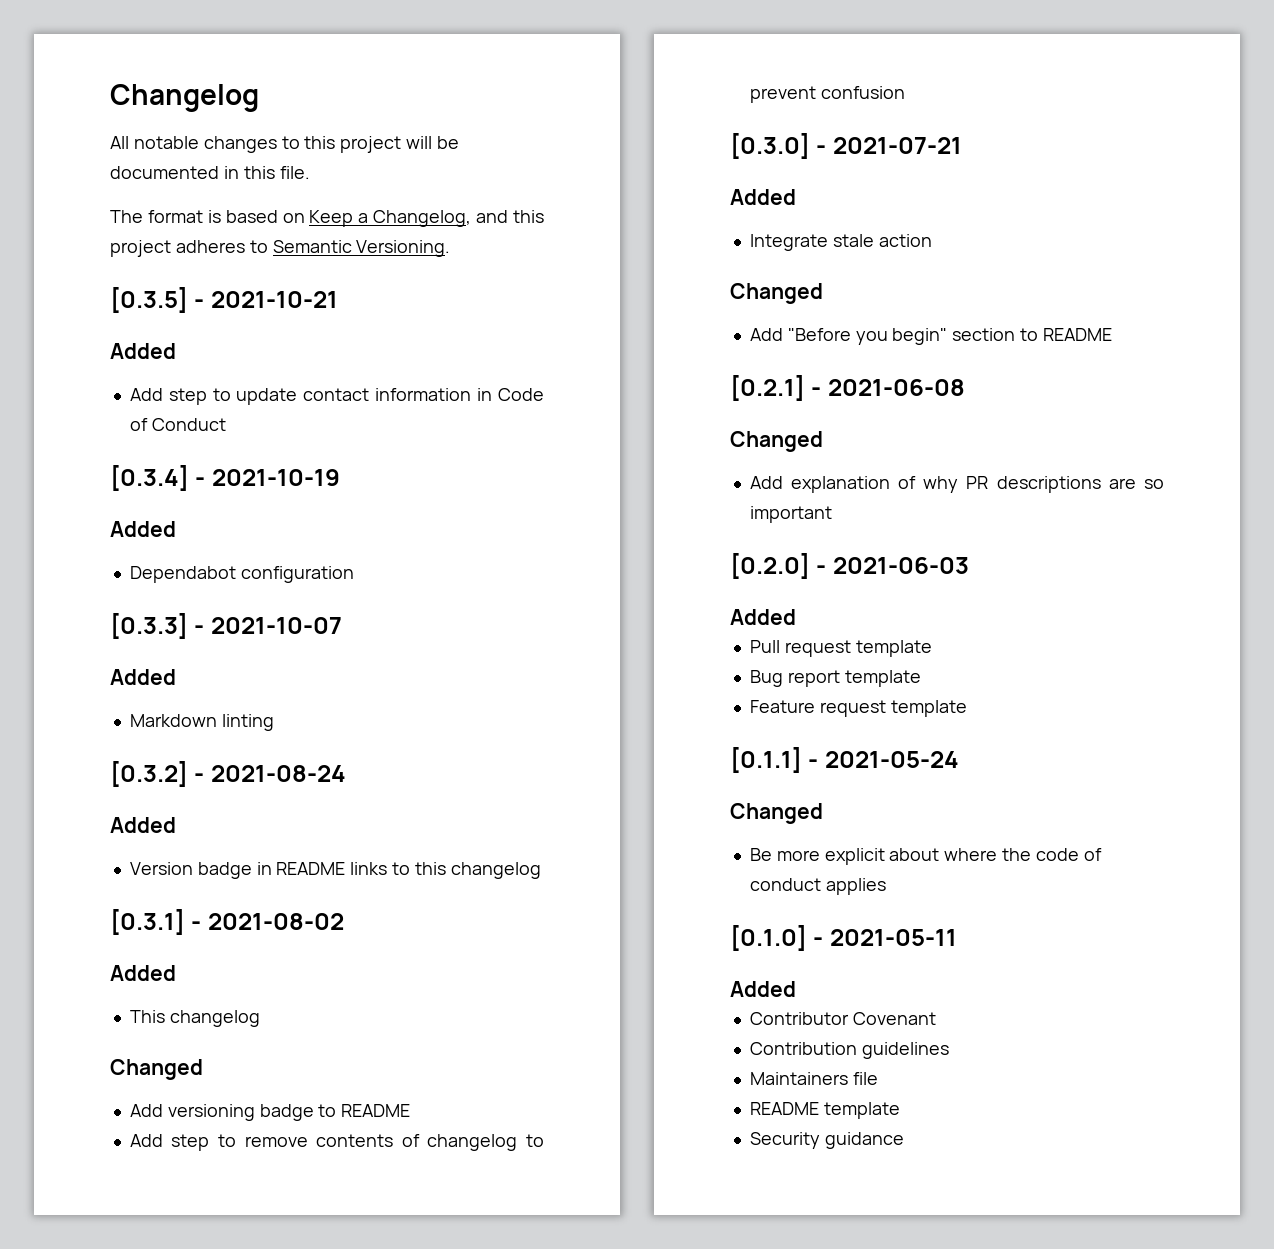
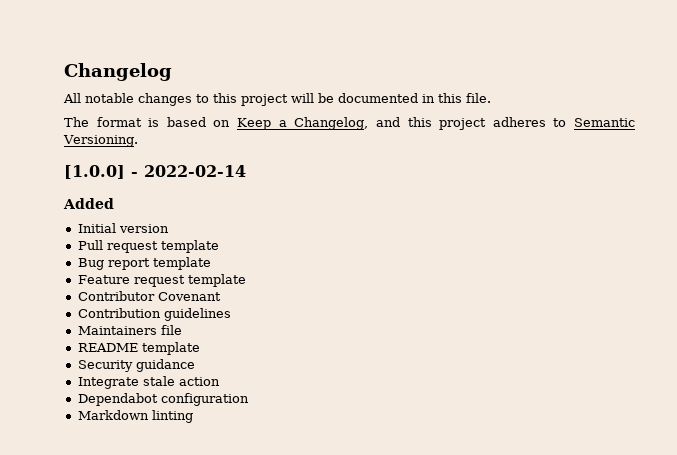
[110,287,338,313] [110,343,176,359] [129,388,544,405] [129,418,226,431] [110,465,340,491] [110,521,176,537] [129,566,354,583] [110,613,342,639] [110,669,176,685] [129,714,274,731] [110,761,346,787] [110,817,176,833] [129,862,541,879] [110,909,344,935] [110,965,176,981] [129,1010,260,1027] [110,1059,203,1080] [129,1104,411,1121] [129,1134,544,1151] [749,86,905,103] [730,133,962,159] [730,189,796,205] [749,234,932,251] [730,283,823,304] [749,328,1112,345] [730,375,965,401] [730,431,823,452] [749,476,1164,493] [749,506,832,523] [730,553,969,579] [730,609,796,625] [0.3.5] - 2021-10-21 // Added // Add step to update contact information in Code of Conduct // [0.3.4] - 2021-10-19 // Added // Dependabot configuration // [0.3.3] - 2021-10-07 // Added // Markdown linting // [0.3.2] - 2021-08-24 // Added // Version badge in README links to this changelog // [0.3.1] - 2021-08-02 // Added // This changelog // Changed // Add versioning badge to README // Add step to remove contents of changelog to prevent confusion // [0.3.0] - 2021-07-21 // Added // Integrate stale action // Changed // Add "Before you begin" section to README // [0.2.1] - 2021-06-08 // Changed // Add explanation of why PR descriptions are so important // [0.2.0] - 2021-06-03 // Added -> [64,165,246,179] [63,198,114,209] [77,223,169,233] [1.0.0] - 2022-02-14 // Added // Initial version
[730,747,959,773] [730,803,823,824] [749,848,1102,865] [749,878,886,895] [730,925,957,951] [730,981,796,997] // [0.1.1] - 2021-05-24 // Changed // Be more explicit about where the code of conduct applies // [0.1.0] - 2021-05-11 // Added -> (246, 280) none
(904, 1140) none -> [77,376,220,389] [77,393,249,406] [77,410,193,423] // Integrate stale action // Dependabot configuration // Markdown linting

